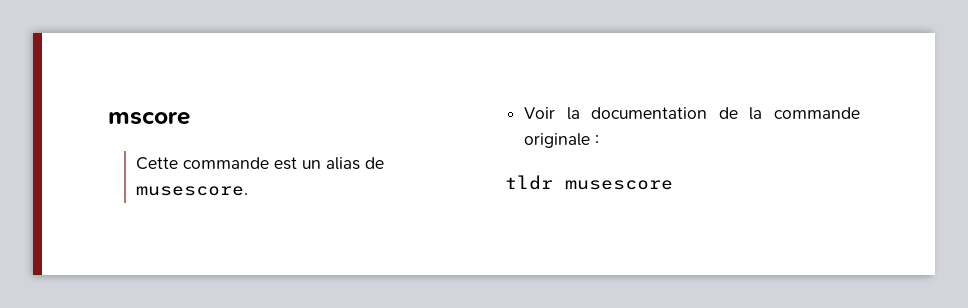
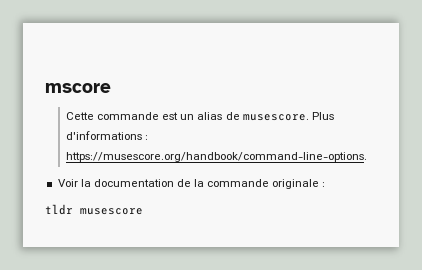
(248, 191) none -> [311,112,334,120] [66,131,149,140] [66,152,368,162] Plus d'informations : https://musescore.org/handbook/command-line-options.

